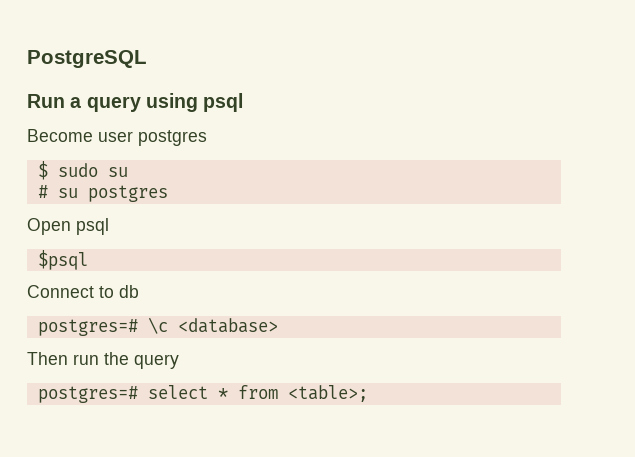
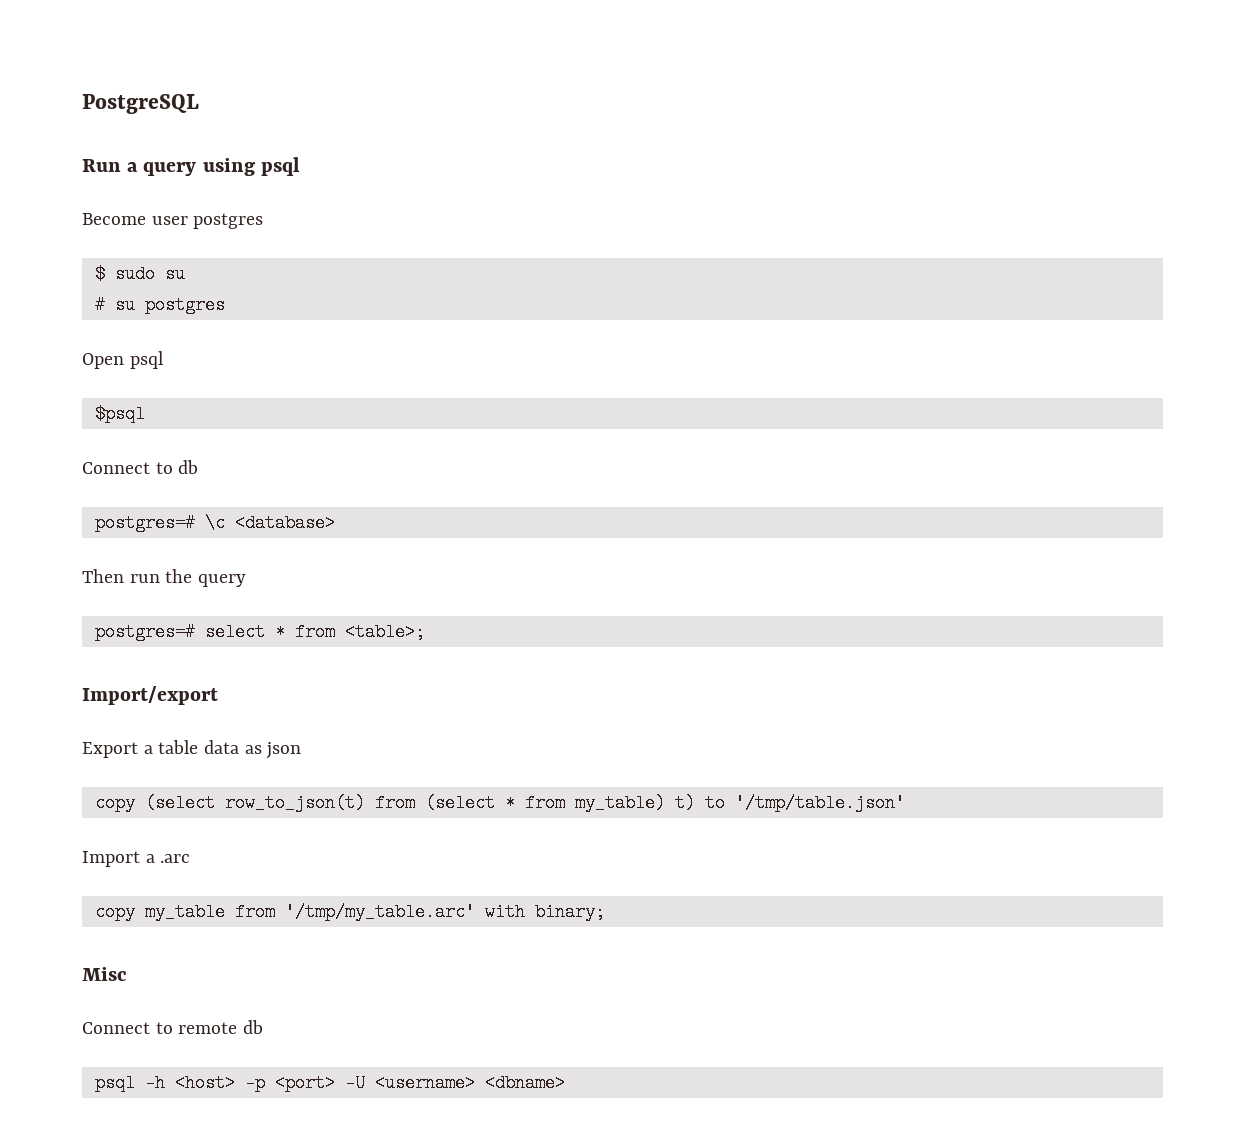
(368, 393) none -> [82,686,218,705] [82,740,302,759] [94,794,905,812] [82,851,191,867] [94,903,605,921] [82,967,127,981] [82,1020,264,1034] [94,1074,565,1092] // Import/export // Export a table data as json // copy (select row_to_json(t) from (select * from my_table) t) to '/tmp/table.json' // Import a .arc // copy my_table from '/tmp/my_table.arc' with binary; // Misc // Connect to remote db // psql -h <host> -p <port> -U <username> <dbname>

